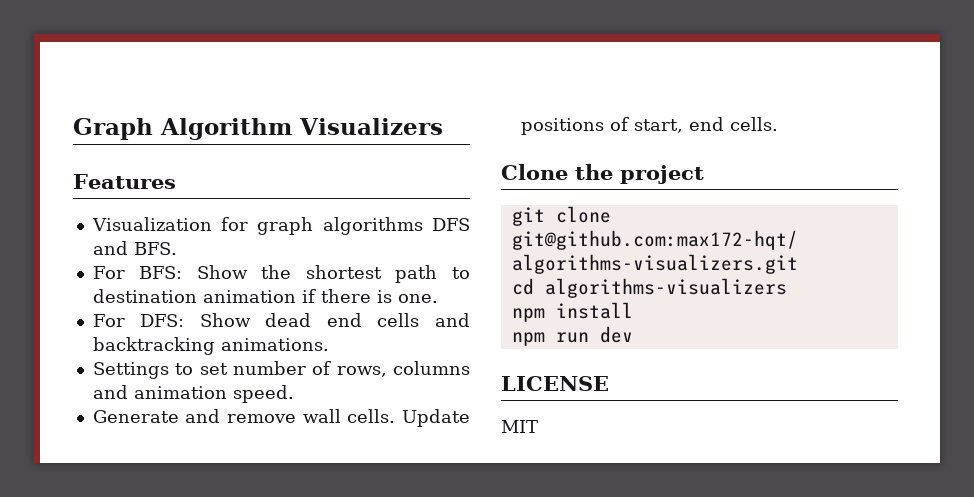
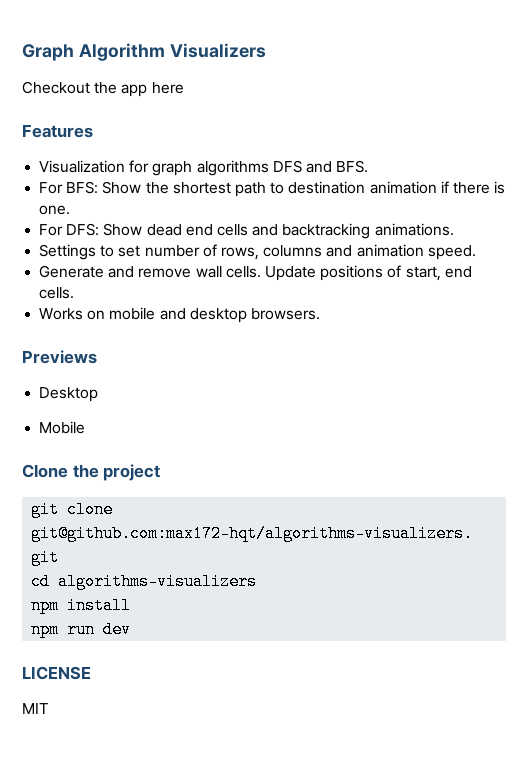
(443, 126) none -> [22,81,184,97] // Checkout the app here
(778, 124) none -> [39,307,320,323] [22,350,97,364] [39,387,99,402] [39,421,86,434] // Works on mobile and desktop browsers. // Previews // Desktop // Mobile

